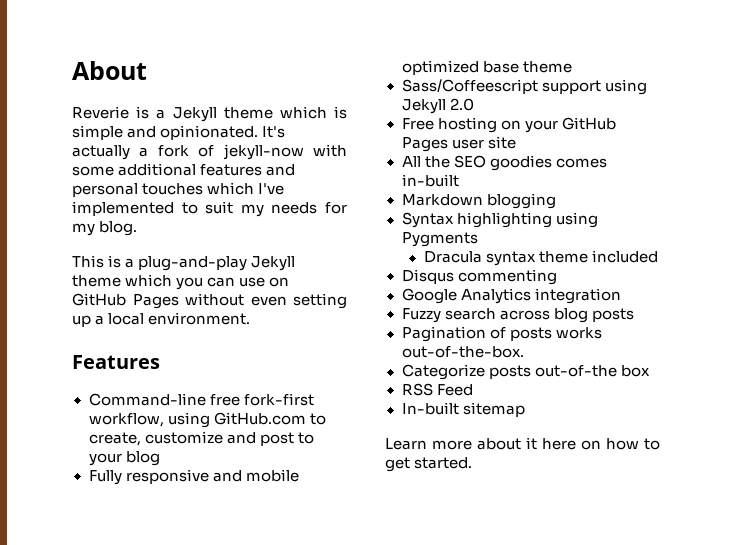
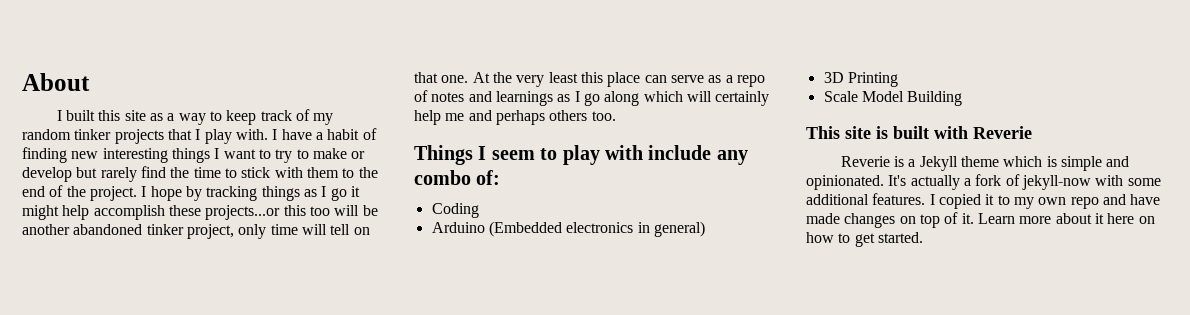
(147, 70) none -> [56,109,334,125] [22,128,377,144] [22,147,366,163] [22,166,378,182] [22,185,360,201] [22,205,378,220] [22,224,370,239] [414,72,765,87] [414,90,770,106] [414,110,616,125] [414,145,748,165] [414,170,501,185] [431,203,479,218] [431,221,705,237] [823,72,898,87] [823,91,963,106] [806,126,1032,139] // I built this site as a way to keep track of my random tinker projects that I play with. I have a habit of finding new interesting things I want to try to make or develop but rarely find the time to stick with them to the end of the project. I hope by tracking things as I go it might help accomplish these projects...or this too will be another abandoned tinker project, only time will tell on that one. At the very least this place can serve as a repo of notes and learnings as I go along which will certainly help me and perhaps others too. // Things I seem to play with include any combo of: // Coding // Arduino (Embedded electronics in general) // 3D Printing // Scale Model Building // This site is built with Reverie
[200,164,296,176] [72,182,285,197] [72,201,347,217] [72,221,138,236] [72,255,296,271] [72,274,290,290] [72,293,347,309] [72,312,251,327] [72,355,160,369] [88,393,314,406] [88,412,326,428] [88,431,314,446] [88,451,160,466] [88,469,299,485] [401,60,572,75] [401,79,647,95] [401,98,474,114] [401,117,616,133] [401,136,516,152] [401,155,607,171] [401,174,459,187] [401,193,556,209] [401,212,598,228] [401,232,478,247] [423,250,658,266] [401,269,557,285] [401,288,621,304] [401,308,634,323] [401,326,602,342] [401,346,524,358] [401,364,650,380] [401,383,473,396] [401,402,525,417] features and personal touches which I've implemented to suit my needs for my blog. // This is a plug-and-play Jekyll theme which you can use on GitHub Pages without even setting up a local environment. // Features // Command-line free fork-first workflow, using GitHub.com to create, customize and post to your blog // Fully responsive and mobile optimized base theme // Sass/Coffeescript support using Jekyll 2.0 // Free hosting on your GitHub Pages user site // All the SEO goodies comes in-built // Markdown blogging // Syntax highlighting using Pygments // Dracula syntax theme included // Disqus commenting // Google Analytics integration // Fuzzy search across blog posts // Pagination of posts works out-of-the-box. // Categorize posts out-of-the box // RSS Feed // In-built sitemap // -> [872,193,1161,209] [806,212,974,228] features. I copied it to my own repo and have made changes on top of it.

